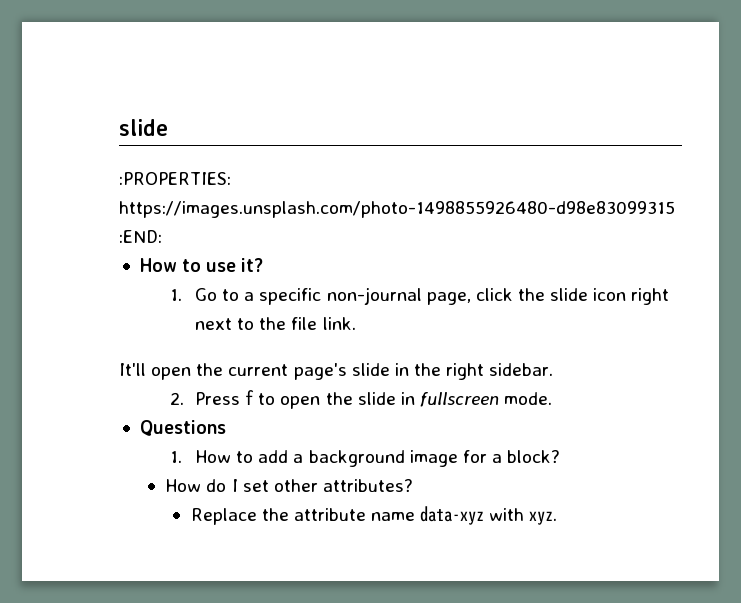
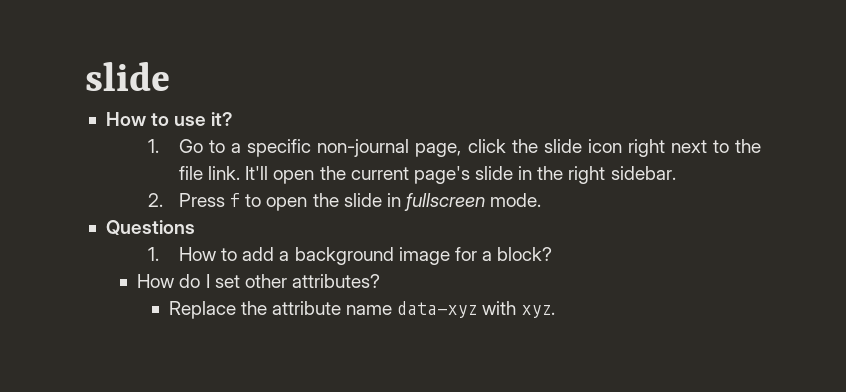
[119,119,168,136] [119,172,231,185] [119,201,675,218] [119,230,162,243] slide // :PROPERTIES: https://images.unsplash.com/photo-1498855926480-d98e83099315 :END: -> [85,62,170,91] slide
(356, 323) // -> (241, 173) none

